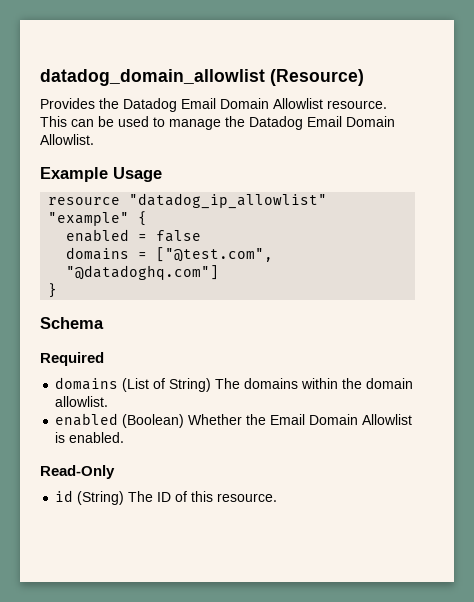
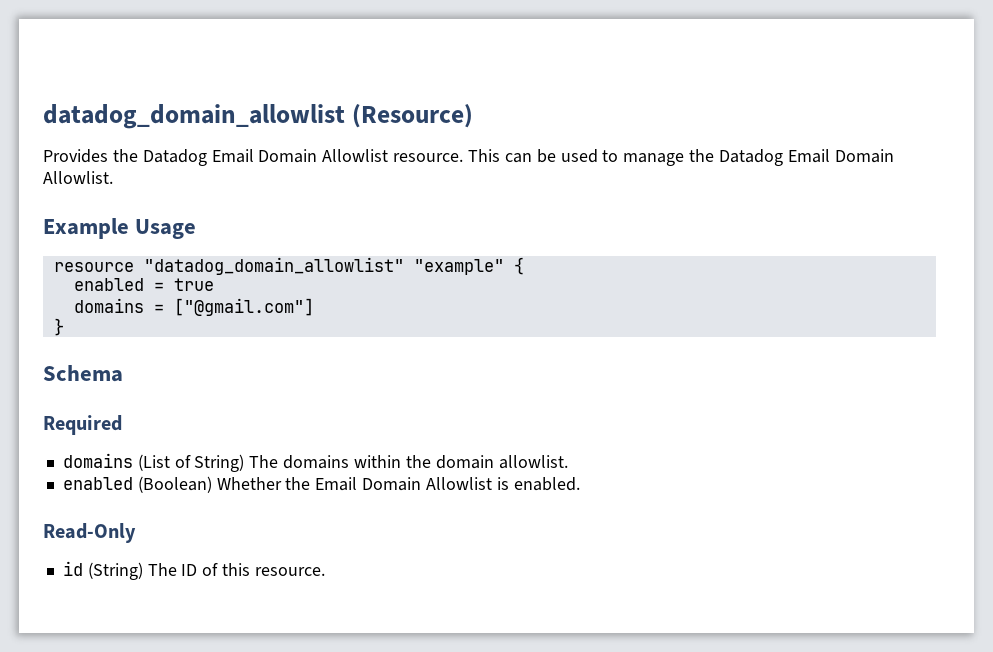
[129,193,328,209] "datadog_ip_allowlist" -> [143,257,404,275] "datadog_domain_allowlist"
[156,230,202,242] false -> [173,278,214,291] true
[156,247,274,262] [66,265,220,280] ["@test.com", "@datadoghq.com"] -> [173,298,314,316] ["@gmail.com"]

